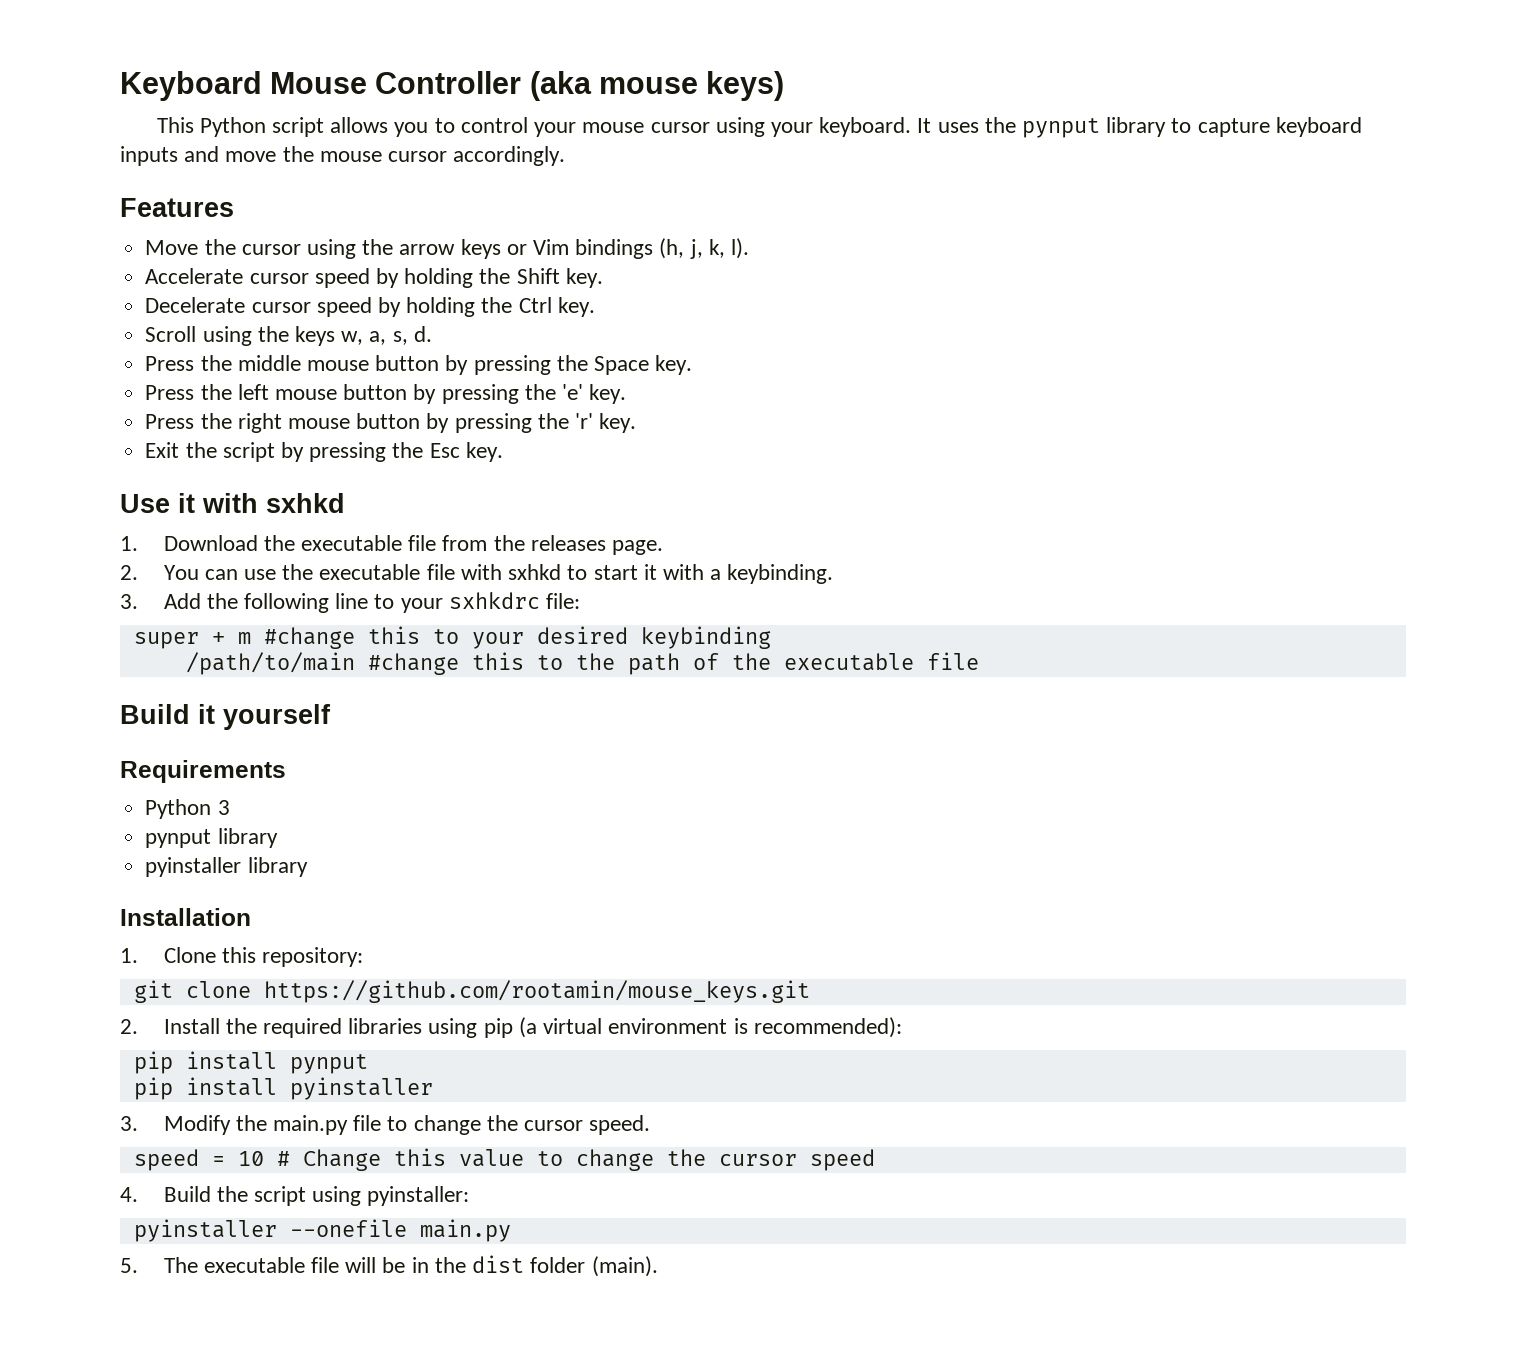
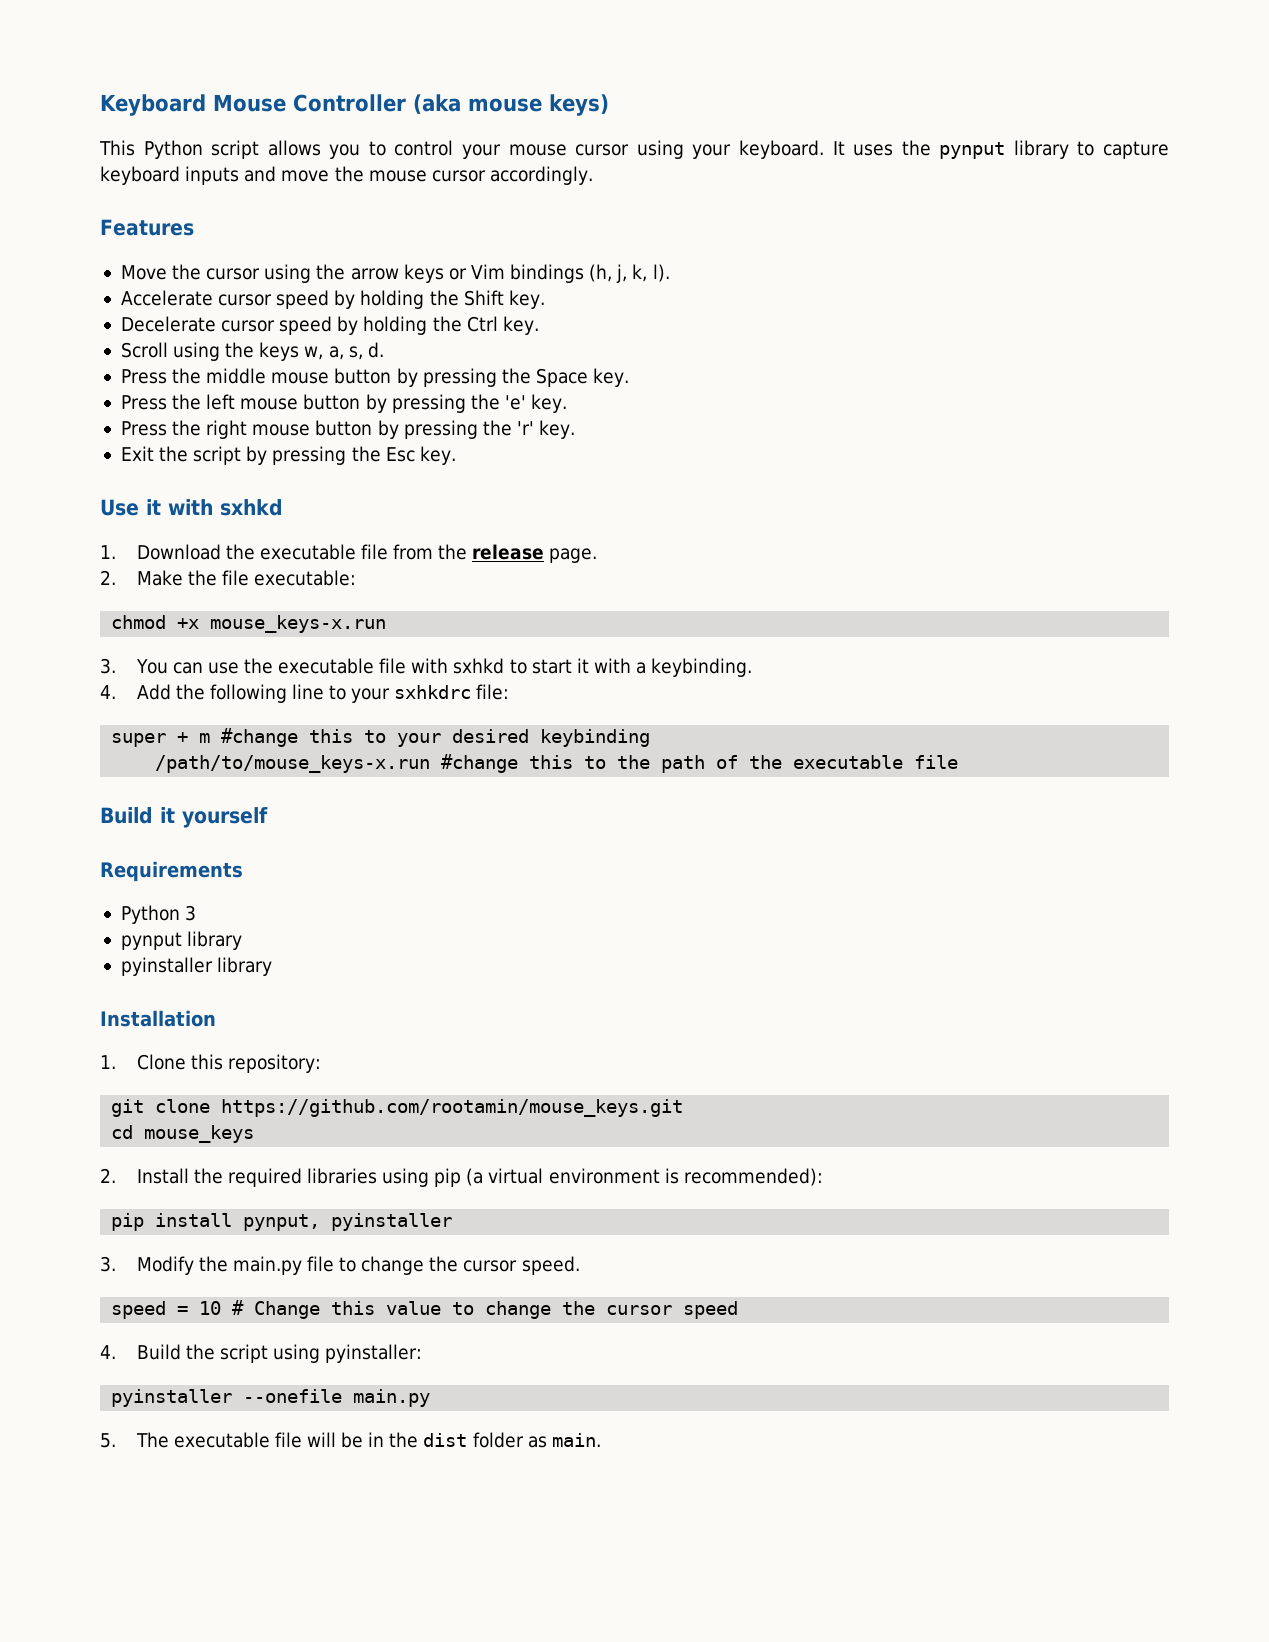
[530,535,606,551] releases -> [472,544,545,560] release
(138, 572) none -> [136,570,356,586] [111,615,387,633] [100,658,116,674] Make the file executable: // chmod +x mouse_keys-x.run // 3.
[120,594,138,609] 3. -> [100,685,116,699] 4.
[185,652,355,675] /path/to/main -> [155,755,431,773] /path/to/mouse_keys-x.run
(810, 991) none -> [111,1125,255,1143] // cd mouse_keys
[289,1054,368,1074] [133,1077,277,1100] pynput // pip install -> [243,1214,321,1231] pynput,
[591,1256,658,1277] (main). -> [527,1433,601,1448] as main.

